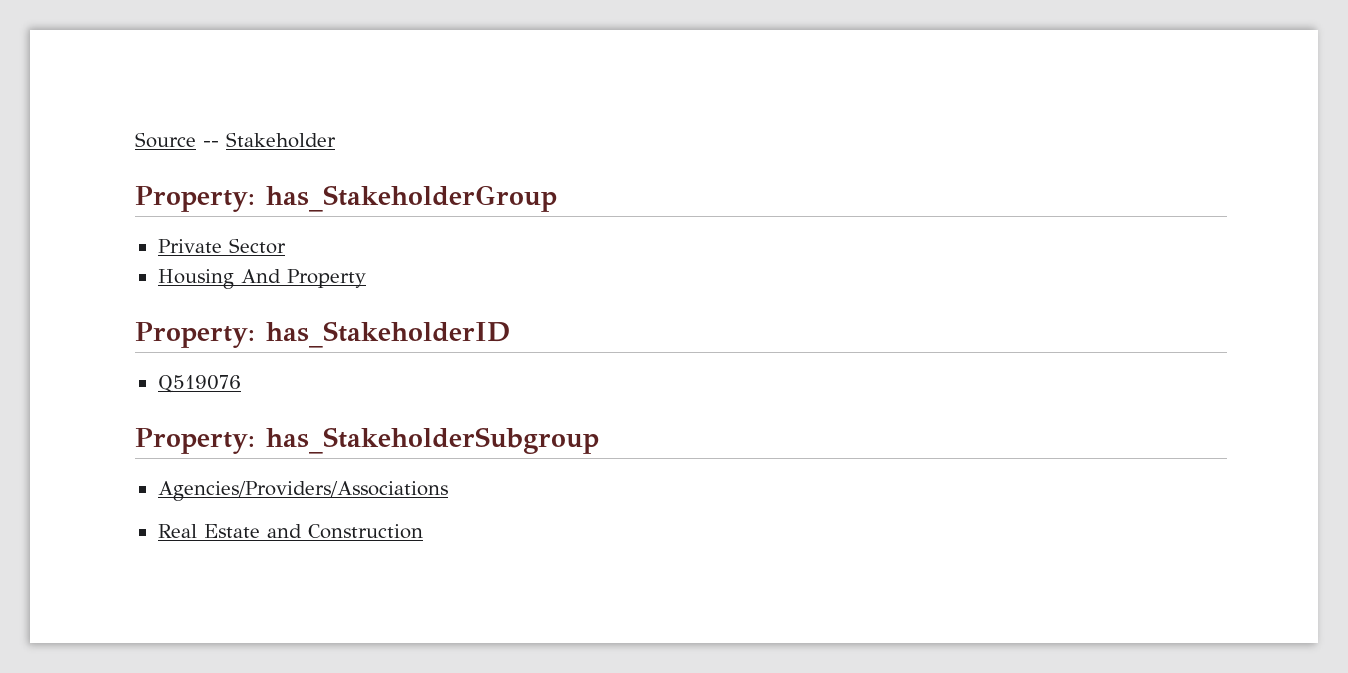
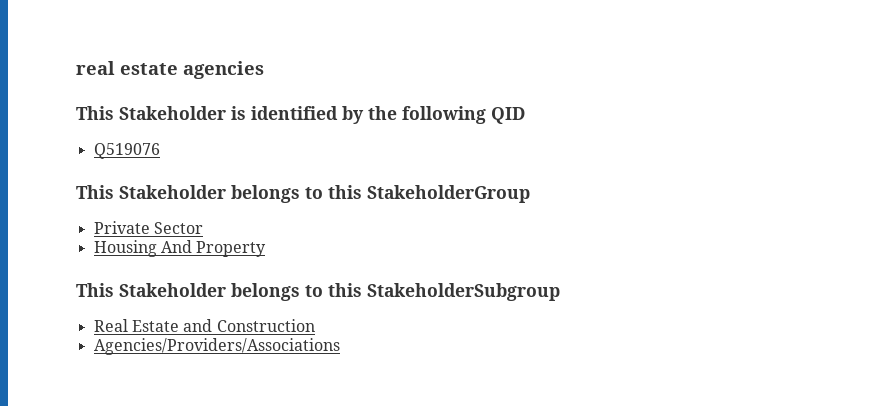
[135,132,336,148] [135,185,557,212] Source -- Stakeholder // Property: has_StakeholderGroup -> [76,61,264,79] [76,106,525,124] [93,143,160,159] [76,185,530,203] real estate agencies // This Stakeholder is identified by the following QID // Q519076 // This Stakeholder belongs to this StakeholderGroup
[135,321,511,348] [157,375,241,393] [135,427,599,454] [157,481,448,501] Property: has_StakeholderID // Q519076 // Property: has_StakeholderSubgroup // Agencies/Providers/Associations -> [76,283,560,301] This Stakeholder belongs to this StakeholderSubgroup
(423, 531) none -> [93,338,340,355] // Agencies/Providers/Associations

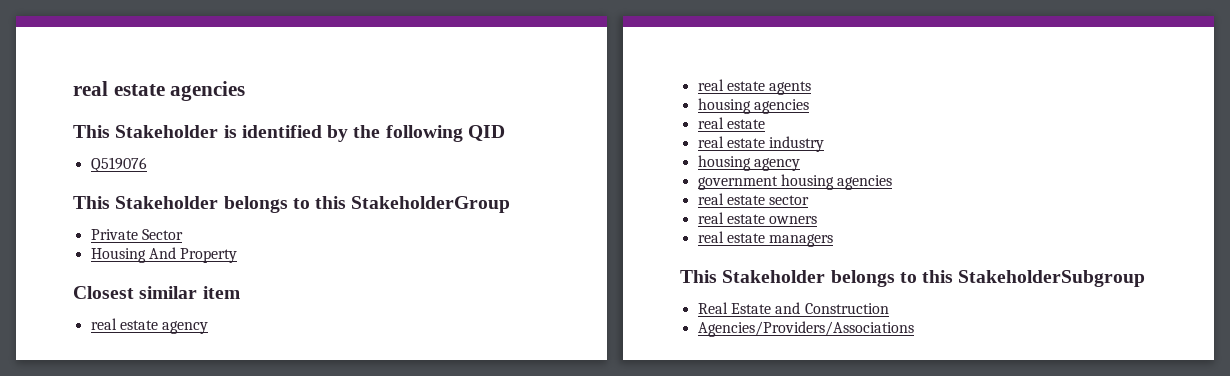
(267, 249) none -> [73,286,240,299] [90,318,209,334] [697,79,812,95] [697,98,809,114] [697,117,765,129] [697,136,825,152] [697,155,800,171] [697,174,893,190] [697,193,810,205] [697,212,818,224] [697,231,834,247] // Closest similar item // real estate agency // real estate agents // housing agencies // real estate // real estate industry // housing agency // government housing agencies // real estate sector // real estate owners // real estate managers

